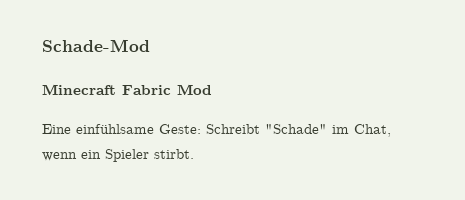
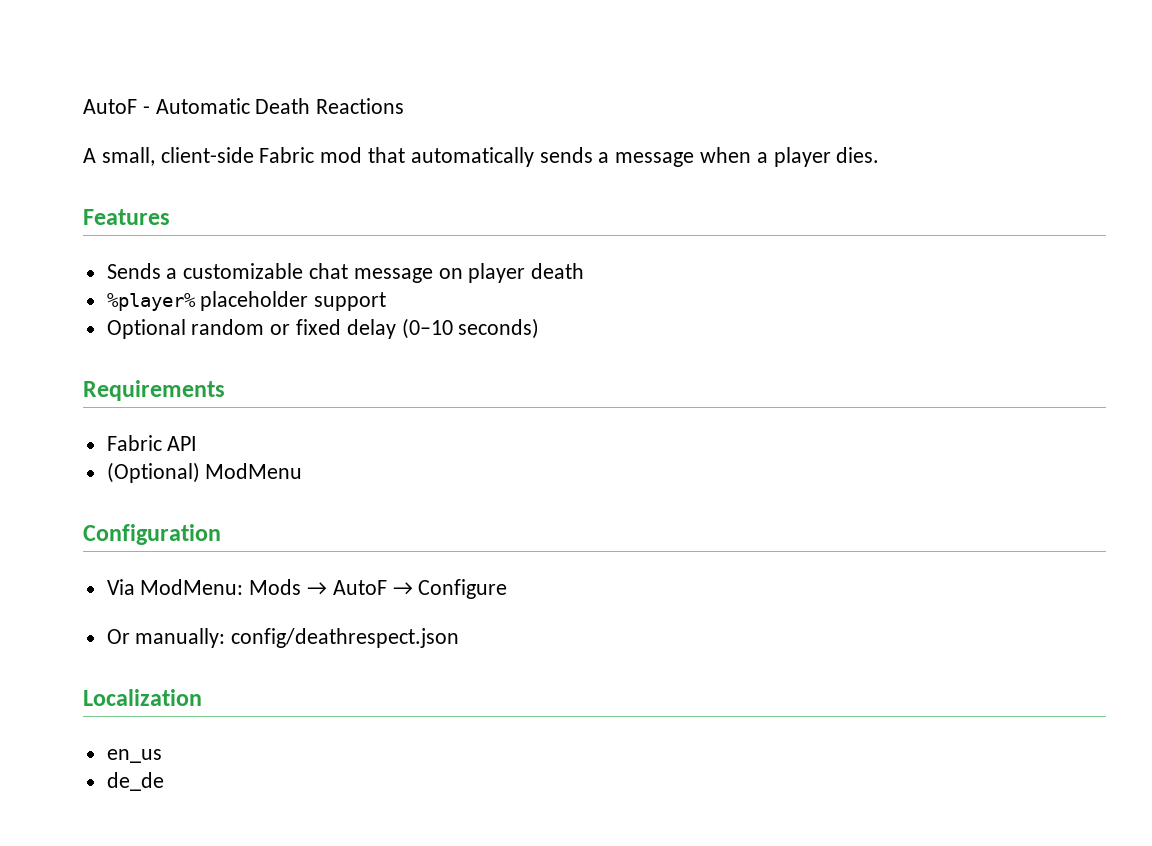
[42,39,150,52] [42,84,212,95] [42,124,391,137] [42,149,194,162] Schade-Mod // Minecraft Fabric Mod // Eine einfühlsame Geste: Schreibt "Schade" im Chat, wenn ein Spieler stirbt. -> [83,98,405,114] [83,147,880,167] [83,209,170,225] [106,263,585,283] [106,291,387,311] [106,318,540,339] [83,380,225,401] [106,435,198,451] [106,462,303,483] [83,524,221,545] [106,579,508,599] [106,628,460,648] [83,689,202,706] [106,749,162,763] [106,772,164,791] AutoF - Automatic Death Reactions // A small, client-side Fabric mod that automatically sends a message when a player dies. // Features // Sends a customizable chat message on player death // %player% placeholder support // Optional random or fixed delay (0–10 seconds) // Requirements // Fabric API // (Optional) ModMenu // Configuration // Via ModMenu: Mods → AutoF → Configure // Or manually: config/deathrespect.json // Localization // en_us // de_de

